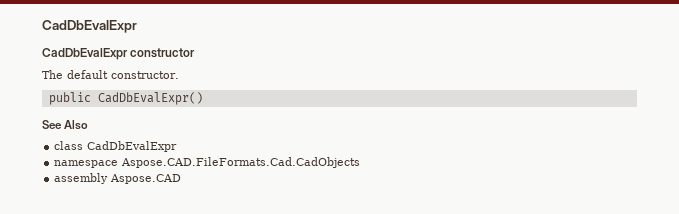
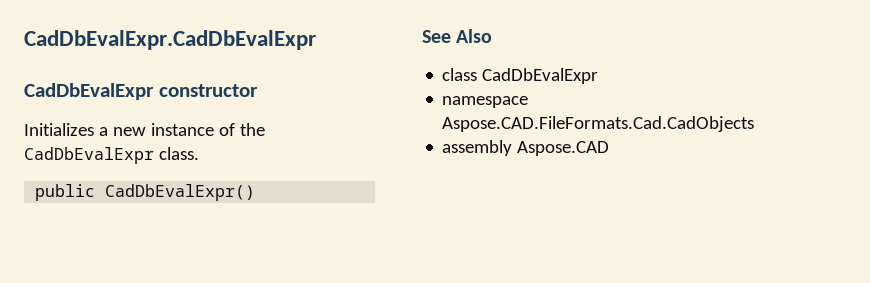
[42,20,137,33] CadDbEvalExpr -> [24,30,316,50] CadDbEvalExpr.CadDbEvalExpr
[42,70,179,79] The default constructor. -> [24,123,265,136] [24,147,199,164] Initializes a new instance of the CadDbEvalExpr class.

